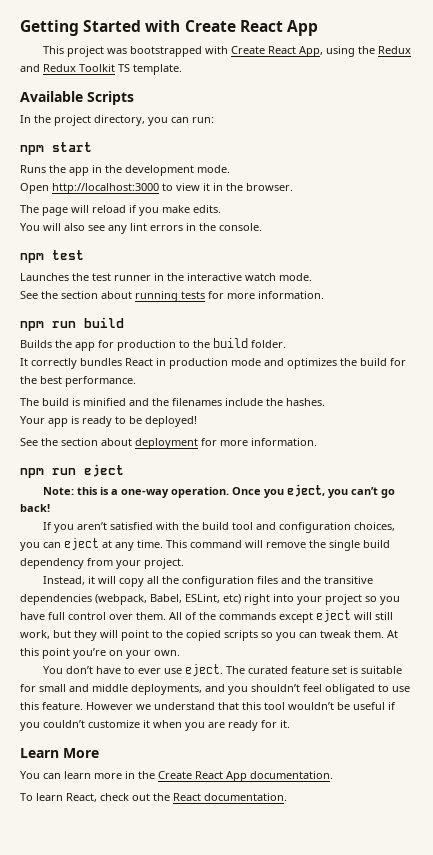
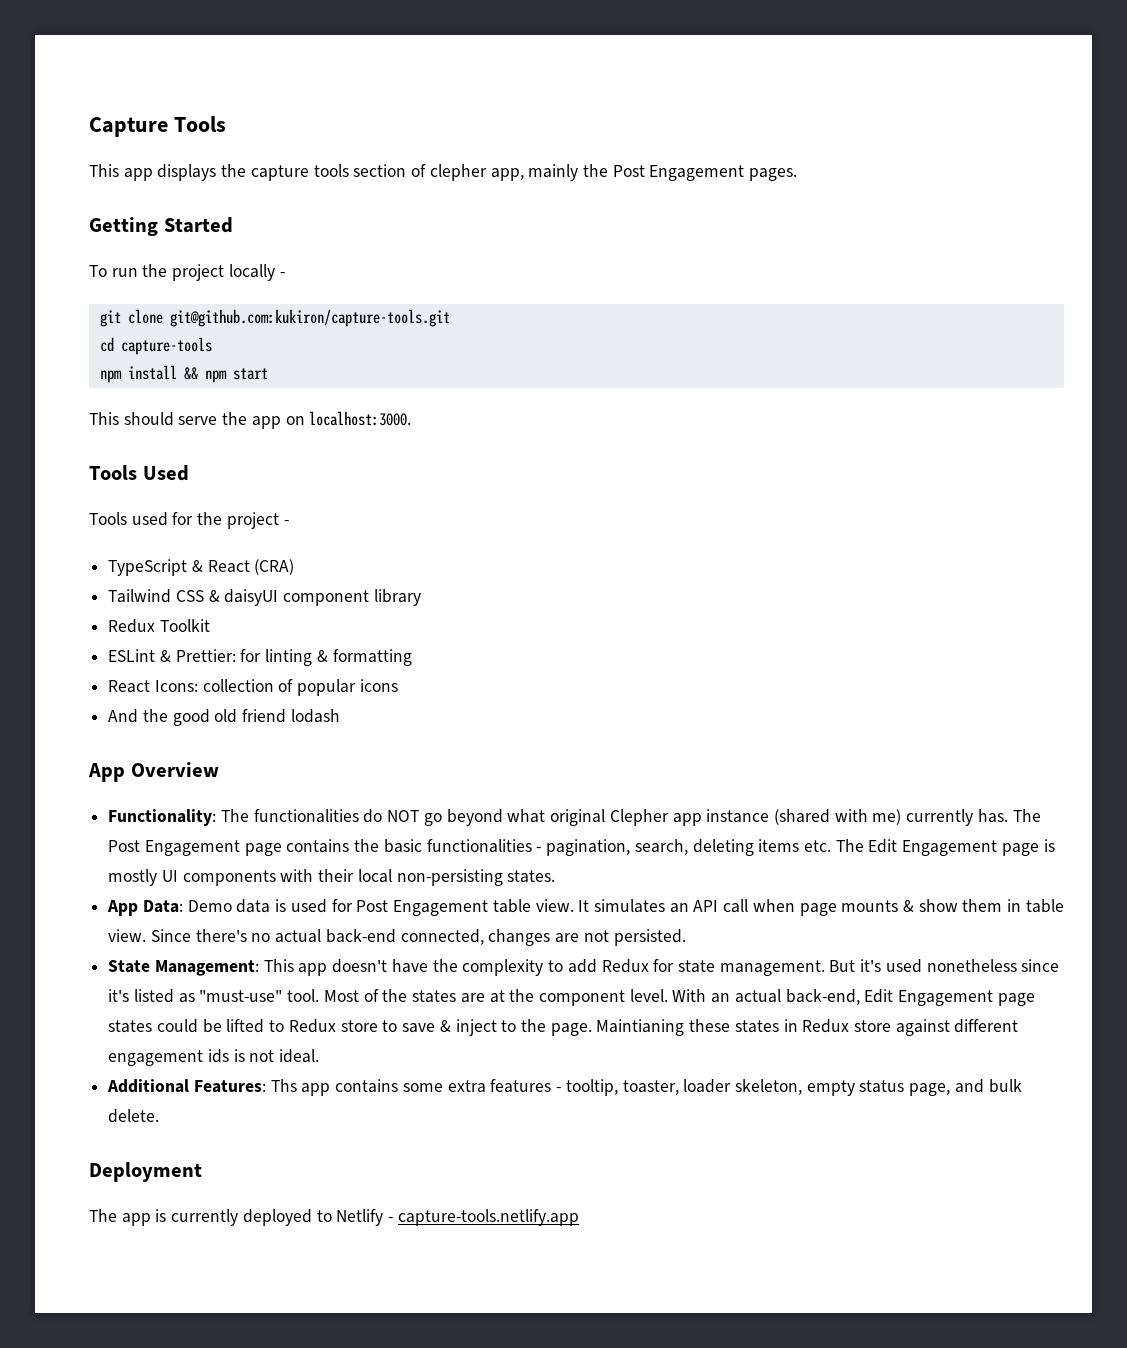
[20,20,318,36] [43,46,412,57] [20,64,182,75] [20,91,134,105] [20,115,214,126] [20,142,92,155] [20,165,230,176] [20,183,293,194] [20,205,221,216] [20,223,262,234] [20,250,84,263] [20,273,312,281] [20,291,324,302] [20,317,124,331] [20,338,286,351] [20,358,406,369] [20,376,136,387] [20,398,325,406] [20,416,197,427] [20,438,317,449] [20,464,124,478] [43,484,396,498] [20,504,50,512] [43,522,396,533] [20,538,390,551] [20,558,184,569] [43,576,374,587] [20,594,400,605] [20,610,393,623] [20,630,398,641] [20,648,180,659] [43,664,403,676] [20,684,410,695] [20,702,396,710] [20,720,290,731] [20,748,99,758] [20,771,333,782] [20,793,287,802] Getting Started with Create React App // This project was bootstrapped with Create React App, using the Redux and Redux Toolkit TS template. // Available Scripts // In the project directory, you can run: // npm start // Runs the app in the development mode. // Open http://localhost:3000 to view it in the browser. // The page will reload if you make edits. // You will also see any lint errors in the console. // npm test // Launches the test runner in the interactive watch mode. // See the section about running tests for more information. // npm run build // Builds the app for production to the build folder. // It correctly bundles React in production mode and optimizes the build for the best performance. // The build is minified and the filenames include the hashes. // Your app is ready to be deployed! // See the section about deployment for more information. // npm run eject // Note: this is a one-way operation. Once you eject, you can’t go back! // If you aren’t satisfied with the build tool and configuration choices, you can eject at any time. This command will remove the single build dependency from your project. // Instead, it will copy all the configuration files and the transitive dependencies (webpack, Babel, ESLint, etc) right into your project so you have full control over them. All of the commands except eject will still work, but they will point to the copied scripts so you can tweak them. At this point you’re on your own. // You don’t have to ever use eject. The curated feature set is suitable for small and middle deployments, and you shouldn’t feel obligated to use this feature. However we understand that this tool wouldn’t be useful if you couldn’t customize it when you are ready for it. // Learn More // You can learn more in the Create React App documentation. // To learn React, check out the React documentation. -> [89,116,226,137] [89,164,798,181] [89,217,233,236] [89,264,285,281] [99,309,450,327] [99,337,212,355] [99,365,268,383] [89,411,412,429] [89,465,189,481] [89,512,289,529] [108,559,295,576] [108,589,421,606] [108,619,210,633] [108,649,412,666] [108,679,398,696] [108,709,340,726] [88,762,219,782] [108,809,1041,826] [108,839,1055,856] [108,869,556,886] [107,899,1064,916] [108,929,686,946] [108,959,1060,976] [108,989,1035,1006] [108,1019,1019,1036] [108,1049,320,1066] [107,1079,1022,1096] [108,1109,160,1123] [89,1162,202,1182] [89,1209,579,1226] Capture Tools // This app displays the capture tools section of clepher app, mainly the Post Engagement pages. // Getting Started // To run the project locally - // git clone git@github.com:kukiron/capture-tools.git // cd capture-tools // npm install && npm start // This should serve the app on localhost:3000. // Tools Used // Tools used for the project - // TypeScript & React (CRA) // Tailwind CSS & daisyUI component library // Redux Toolkit // ESLint & Prettier: for linting & formatting // React Icons: collection of popular icons // And the good old friend lodash // App Overview // Functionality: The functionalities do NOT go beyond what original Clepher app instance (shared with me) currently has. The Post Engagement page contains the basic functionalities - pagination, search, deleting items etc. The Edit Engagement page is mostly UI components with their local non-persisting states. // App Data: Demo data is used for Post Engagement table view. It simulates an API call when page mounts & show them in table view. Since there's no actual back-end connected, changes are not persisted. // State Management: This app doesn't have the complexity to add Redux for state management. But it's used nonetheless since it's listed as "must-use" tool. Most of the states are at the component level. With an actual back-end, Edit Engagement page states could be lifted to Redux store to save & inject to the page. Maintianing these states in Redux store against different engagement ids is not ideal. // Additional Features: Ths app contains some extra features - tooltip, toaster, loader skeleton, empty status page, and bulk delete. // Deployment // The app is currently deployed to Netlify - capture-tools.netlify.app

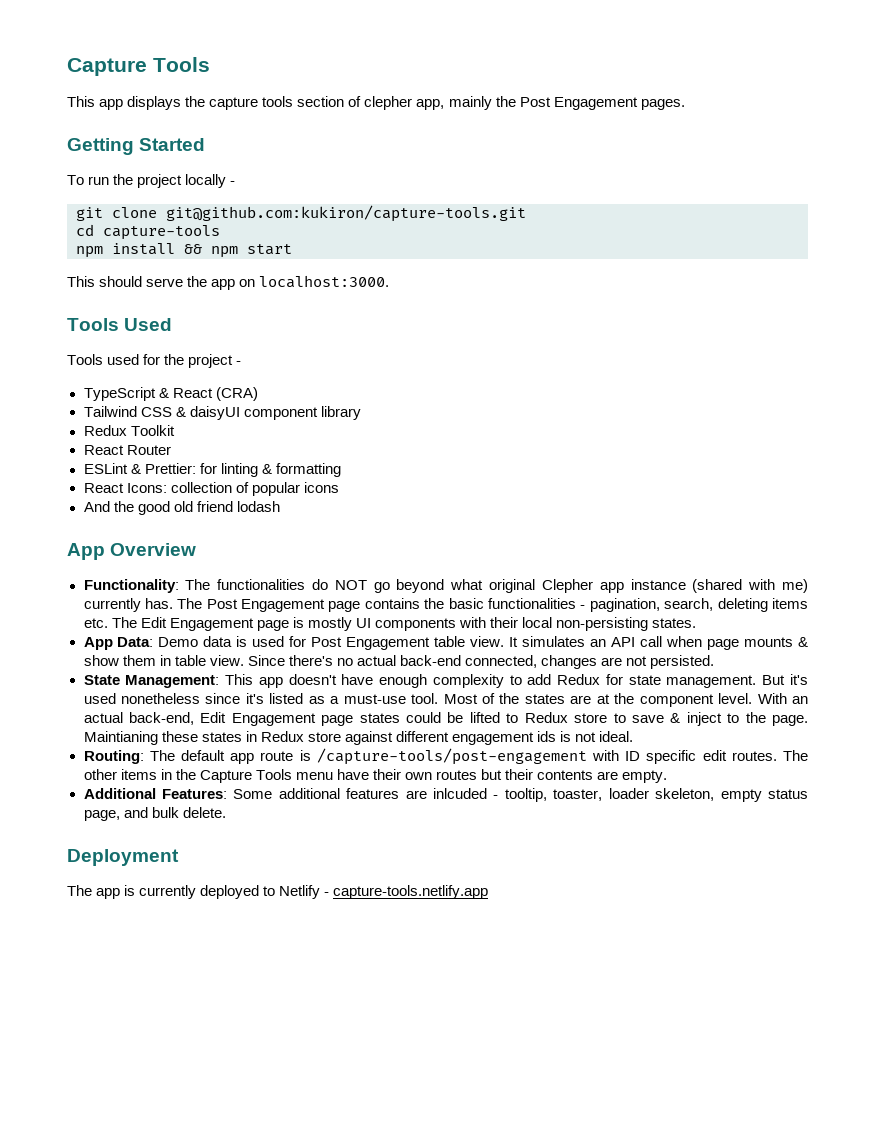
(210, 625) none -> [83,445,171,455] // React Router
[432,959,458,972] the -> [379,674,428,688] enough
[199,990,283,1002] "must-use" -> [330,694,406,704] a must-use
[107,1079,552,1096] Additional Features: Ths app contains some extra features -> [83,748,809,765] [83,769,668,783] [83,788,488,799] Routing: The default app route is /capture-tools/post-engagement with ID specific edit routes. The other items in the Capture Tools menu have their own routes but their contents are empty. // Additional Features: Some additional features are inlcuded

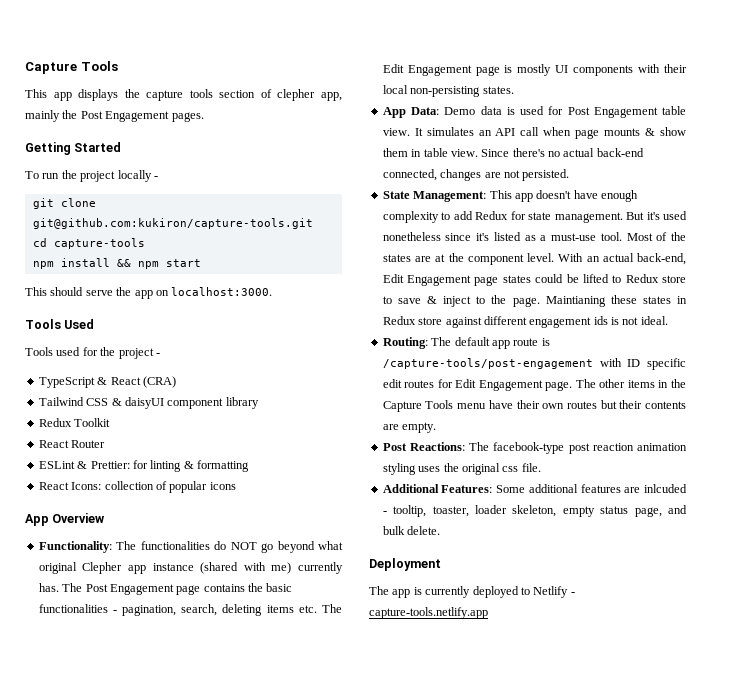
[83,501,280,515] // And the good old friend lodash -> (236, 486) none
[731,751,777,761] routes. -> [404,379,573,391] routes for Edit Engagement page.
(668, 776) none -> [382,442,687,454] [382,463,541,475] // Post Reactions: The facebook-type post reaction animation styling uses the original css file.

